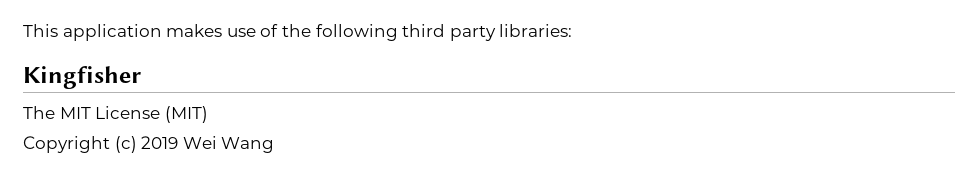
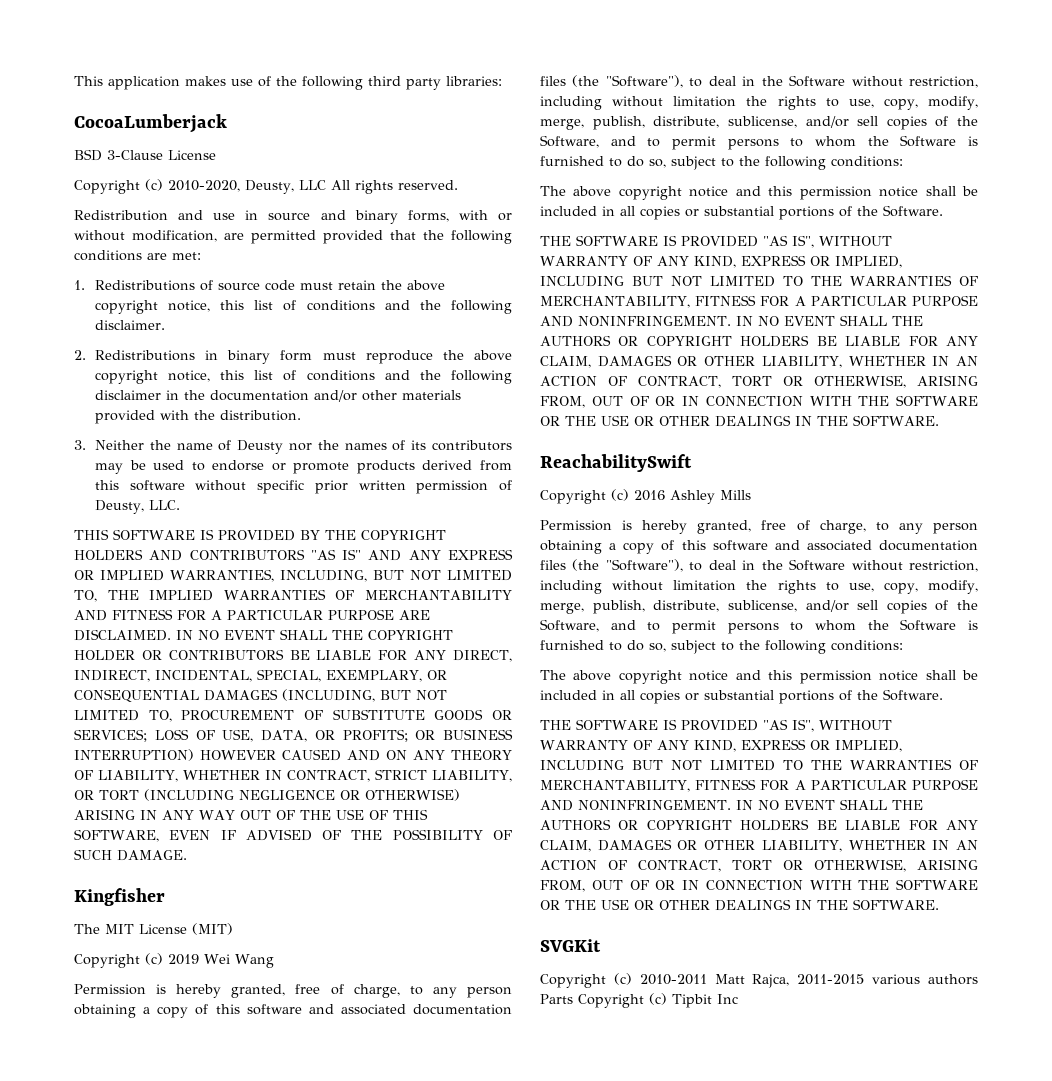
(573, 30) none -> [74,114,227,133] [74,149,216,161] [74,179,458,194] [74,210,512,224] [74,230,512,244] [74,250,201,261] [74,280,445,291] [94,300,512,314] [94,320,165,330] [74,350,512,364] [94,370,512,384] [94,390,461,402] [94,410,301,424] [74,440,512,454] [94,460,512,474] [94,480,512,494] [94,500,180,514] [74,529,446,541] [74,549,513,561] [74,569,512,582] [74,589,513,602] [74,609,430,621] [74,629,453,641] [74,649,513,662] [74,669,447,682] [74,689,447,703] [74,709,512,722] [74,729,513,742] [74,749,512,761] [74,769,513,782] [74,789,460,801] [74,809,428,820] [74,829,512,842] [74,849,187,861] // CocoaLumberjack // BSD 3-Clause License // Copyright (c) 2010-2020, Deusty, LLC All rights reserved. // Redistribution and use in source and binary forms, with or without modification, are permitted provided that the following conditions are met: // 1. Redistributions of source code must retain the above copyright notice, this list of conditions and the following disclaimer. // 2. Redistributions in binary form must reproduce the above copyright notice, this list of conditions and the following disclaimer in the documentation and/or other materials provided with the distribution. // 3. Neither the name of Deusty nor the names of its contributors may be used to endorse or promote products derived from this software without specific prior written permission of Deusty, LLC. // THIS SOFTWARE IS PROVIDED BY THE COPYRIGHT HOLDERS AND CONTRIBUTORS "AS IS" AND ANY EXPRESS OR IMPLIED WARRANTIES, INCLUDING, BUT NOT LIMITED TO, THE IMPLIED WARRANTIES OF MERCHANTABILITY AND FITNESS FOR A PARTICULAR PURPOSE ARE DISCLAIMED. IN NO EVENT SHALL THE COPYRIGHT HOLDER OR CONTRIBUTORS BE LIABLE FOR ANY DIRECT, INDIRECT, INCIDENTAL, SPECIAL, EXEMPLARY, OR CONSEQUENTIAL DAMAGES (INCLUDING, BUT NOT LIMITED TO, PROCUREMENT OF SUBSTITUTE GOODS OR SERVICES; LOSS OF USE, DATA, OR PROFITS; OR BUSINESS INTERRUPTION) HOWEVER CAUSED AND ON ANY THEORY OF LIABILITY, WHETHER IN CONTRACT, STRICT LIABILITY, OR TORT (INCLUDING NEGLIGENCE OR OTHERWISE) ARISING IN ANY WAY OUT OF THE USE OF THIS SOFTWARE, EVEN IF ADVISED OF THE POSSIBILITY OF SUCH DAMAGE.
(275, 145) none -> [74,984,512,998] [74,1004,512,1018] [540,75,979,88] [540,96,979,110] [540,116,978,130] [540,135,978,150] [540,156,903,170] [540,186,978,200] [540,205,943,220] [540,235,892,248] [540,255,902,268] [540,275,978,287] [540,295,978,308] [540,315,923,327] [540,335,978,347] [540,355,978,368] [540,375,978,388] [540,395,979,408] [540,415,939,427] [540,454,692,472] [540,489,751,504] [540,520,978,534] [540,540,978,554] [540,559,979,572] [540,580,979,594] [540,600,978,614] [540,619,978,634] [540,640,903,654] [540,670,978,684] [540,689,943,704] [540,719,892,732] [540,739,902,752] [540,759,978,771] [540,779,978,792] [540,799,923,811] [540,819,978,831] [540,839,978,852] [540,859,978,872] [540,879,979,892] [540,899,939,911] [540,939,601,952] [540,973,978,988] [540,993,738,1008] // Permission is hereby granted, free of charge, to any person obtaining a copy of this software and associated documentation files (the "Software"), to deal in the Software without restriction, including without limitation the rights to use, copy, modify, merge, publish, distribute, sublicense, and/or sell copies of the Software, and to permit persons to whom the Software is furnished to do so, subject to the following conditions: // The above copyright notice and this permission notice shall be included in all copies or substantial portions of the Software. // THE SOFTWARE IS PROVIDED "AS IS", WITHOUT WARRANTY OF ANY KIND, EXPRESS OR IMPLIED, INCLUDING BUT NOT LIMITED TO THE WARRANTIES OF MERCHANTABILITY, FITNESS FOR A PARTICULAR PURPOSE AND NONINFRINGEMENT. IN NO EVENT SHALL THE AUTHORS OR COPYRIGHT HOLDERS BE LIABLE FOR ANY CLAIM, DAMAGES OR OTHER LIABILITY, WHETHER IN AN ACTION OF CONTRACT, TORT OR OTHERWISE, ARISING FROM, OUT OF OR IN CONNECTION WITH THE SOFTWARE OR THE USE OR OTHER DEALINGS IN THE SOFTWARE. // ReachabilitySwift // Copyright (c) 2016 Ashley Mills // Permission is hereby granted, free of charge, to any person obtaining a copy of this software and associated documentation files (the "Software"), to deal in the Software without restriction, including without limitation the rights to use, copy, modify, merge, publish, distribute, sublicense, and/or sell copies of the Software, and to permit persons to whom the Software is furnished to do so, subject to the following conditions: // The above copyright notice and this permission notice shall be included in all copies or substantial portions of the Software. // THE SOFTWARE IS PROVIDED "AS IS", WITHOUT WARRANTY OF ANY KIND, EXPRESS OR IMPLIED, INCLUDING BUT NOT LIMITED TO THE WARRANTIES OF MERCHANTABILITY, FITNESS FOR A PARTICULAR PURPOSE AND NONINFRINGEMENT. IN NO EVENT SHALL THE AUTHORS OR COPYRIGHT HOLDERS BE LIABLE FOR ANY CLAIM, DAMAGES OR OTHER LIABILITY, WHETHER IN AN ACTION OF CONTRACT, TORT OR OTHERWISE, ARISING FROM, OUT OF OR IN CONNECTION WITH THE SOFTWARE OR THE USE OR OTHER DEALINGS IN THE SOFTWARE. // SVGKit // Copyright (c) 2010-2011 Matt Rajca, 2011-2015 various authors Parts Copyright (c) Tipbit Inc

